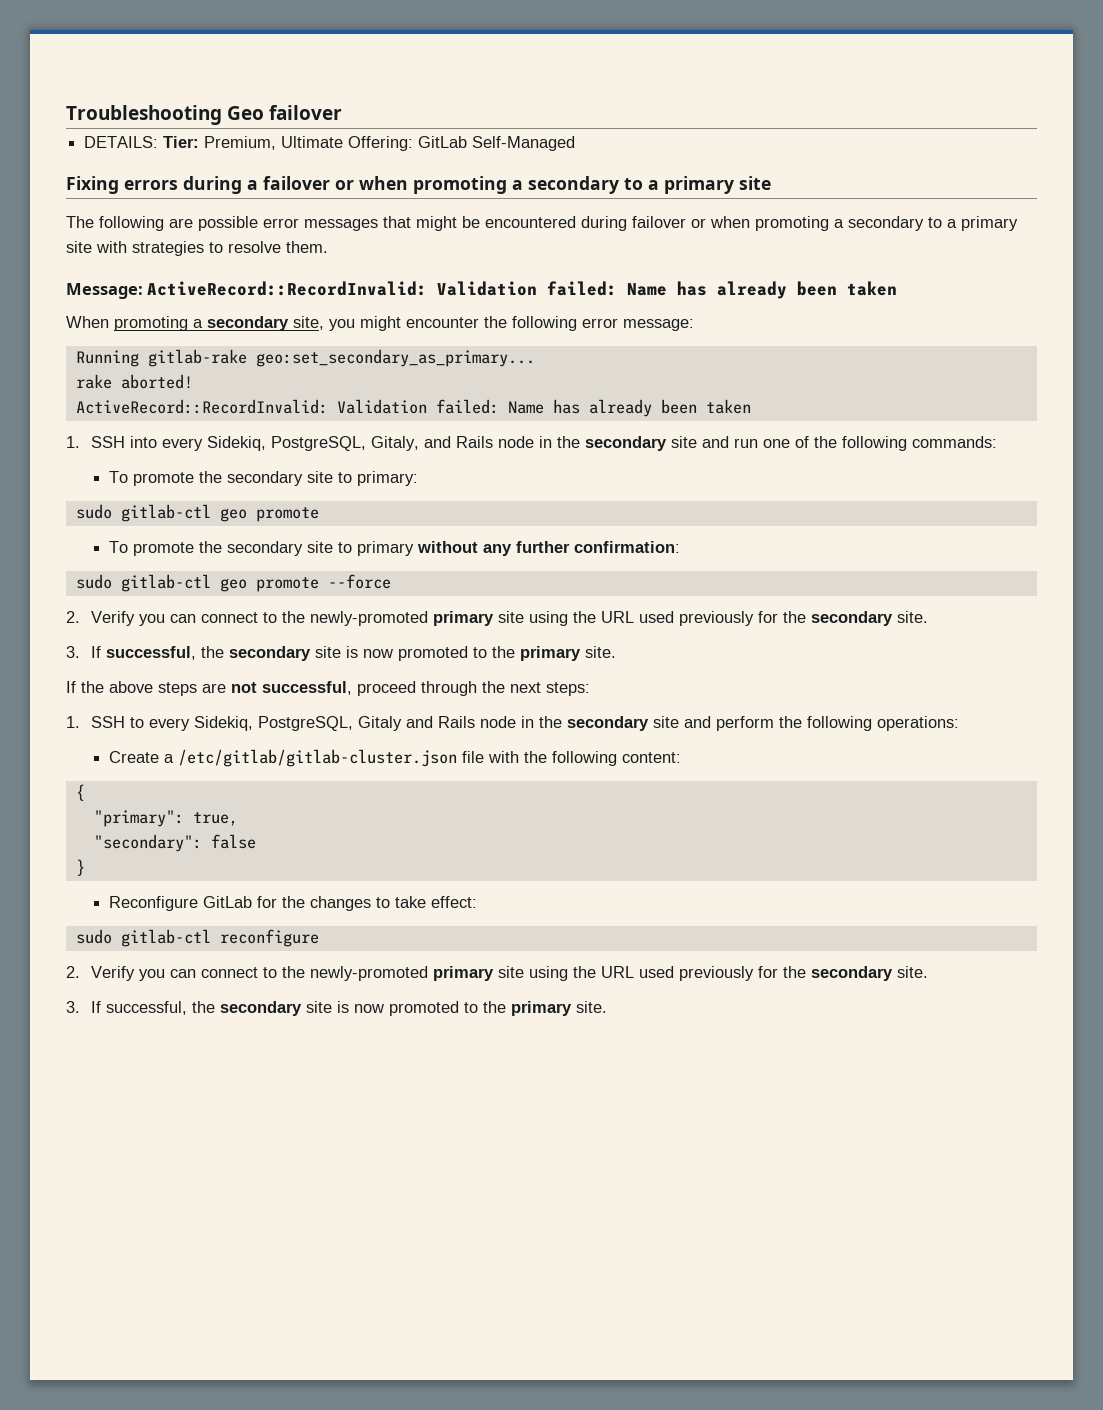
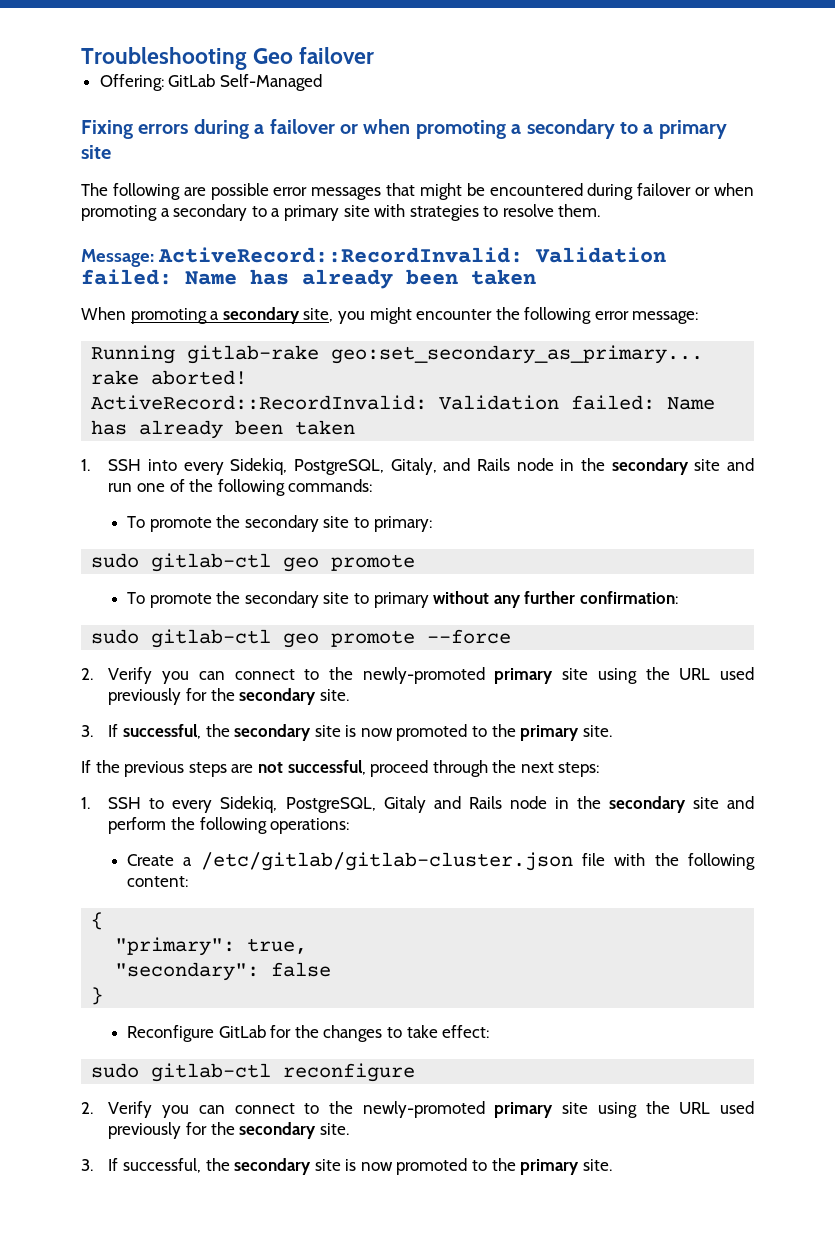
[84,136,344,150] DETAILS: Tier: Premium, Ultimate -> (375, 55) none
[109,681,153,693] above -> [124,761,185,777] previous

